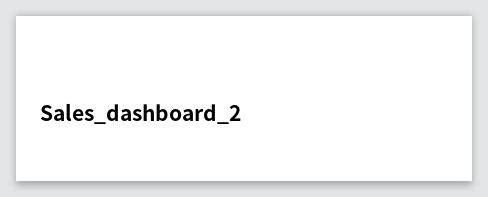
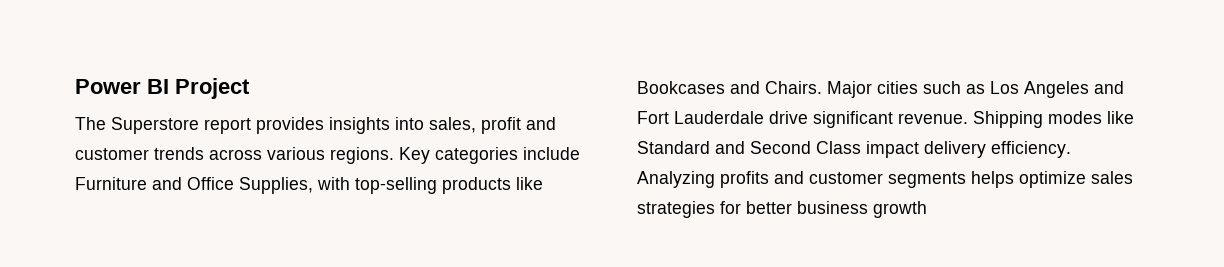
[40,103,241,124] Sales_dashboard_2 -> [75,78,250,99] [75,117,556,134] [75,147,580,164] [75,177,543,194] [637,81,1124,98] [637,111,1134,128] [637,141,1071,158] [637,171,1133,188] [637,201,927,218] Power BI Project // The Superstore report provides insights into sales, profit and customer trends across various regions. Key categories include Furniture and Office Supplies, with top-selling products like Bookcases and Chairs. Major cities such as Los Angeles and Fort Lauderdale drive significant revenue. Shipping modes like Standard and Second Class impact delivery efficiency. Analyzing profits and customer segments helps optimize sales strategies for better business growth

